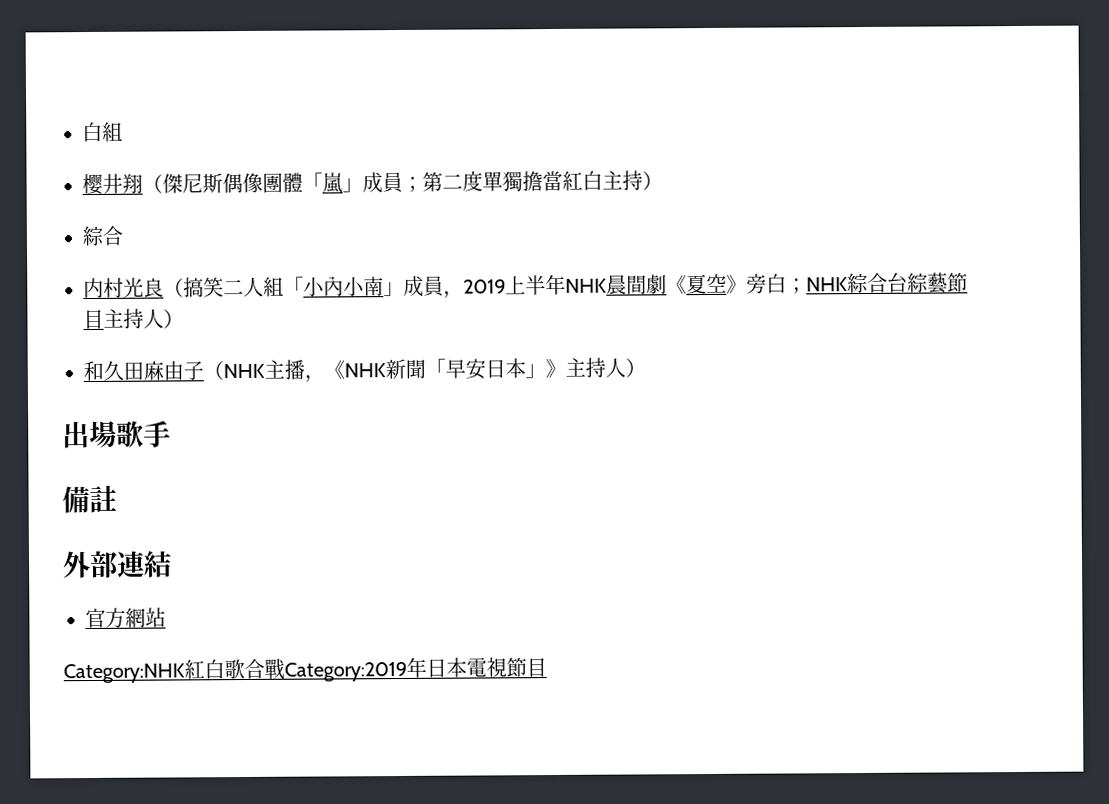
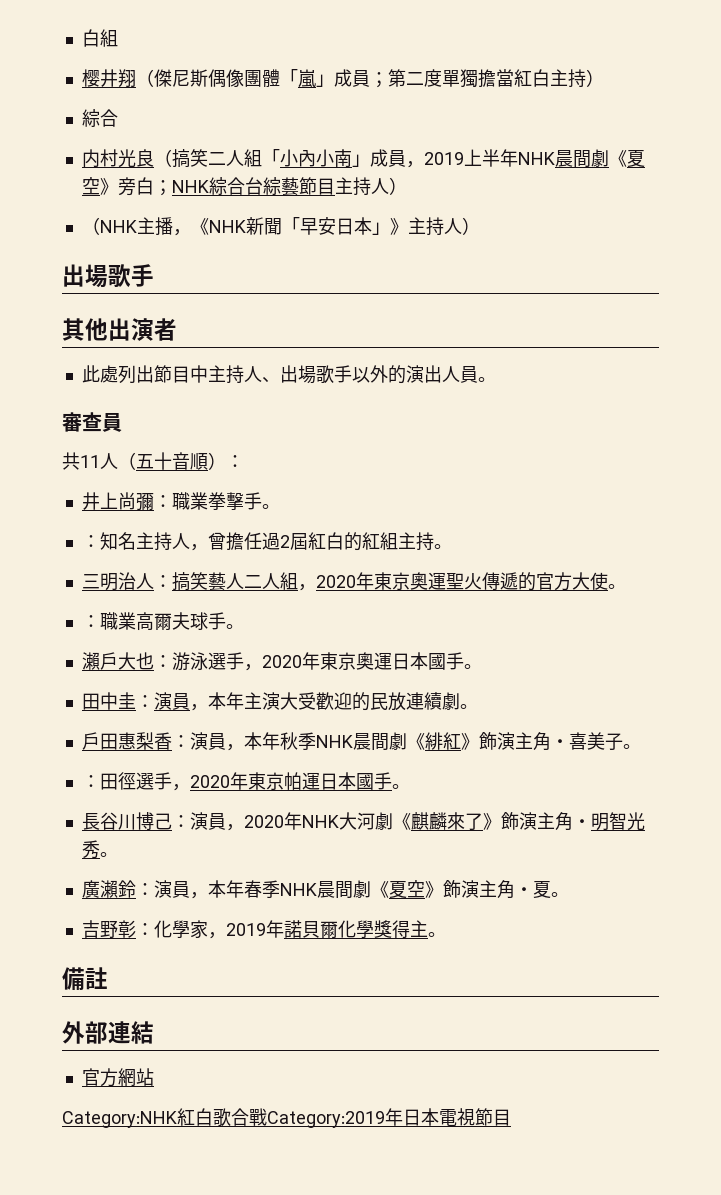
[83,360,204,382] 和久田麻由子 -> (407, 186) none
(171, 434) none -> [62,318,177,341] [81,365,496,384] [62,412,122,432] [62,452,244,470] [81,492,280,511] [81,532,452,551] [81,572,626,591] [81,612,244,631] [81,652,482,671] [81,692,478,711] [81,732,641,751] [81,772,410,791] [81,812,645,831] [81,840,118,859] [81,880,569,899] [81,920,446,939] // 其他出演者 // 此處列出節目中主持人、出場歌手以外的演出人員。 // 審查員 // 共11人（五十音順）： // 井上尚彌：職業拳擊手。 // ：知名主持人，曾擔任過2屆紅白的紅組主持。 // 三明治人：搞笑藝人二人組，2020年東京奧運聖火傳遞的官方大使。 // ：職業高爾夫球手。 // 瀨戶大也：游泳選手，2020年東京奧運日本國手。 // 田中圭：演員，本年主演大受歡迎的民放連續劇。 // 戶田惠梨香：演員，本年秋季NHK晨間劇《緋紅》飾演主角・喜美子。 // ：田徑選手，2020年東京帕運日本國手。 // 長谷川博己：演員，2020年NHK大河劇《麒麟來了》飾演主角・明智光秀。 // 廣瀨鈴：演員，本年春季NHK晨間劇《夏空》飾演主角・夏。 // 吉野彰：化學家，2019年諾貝爾化學獎得主。

